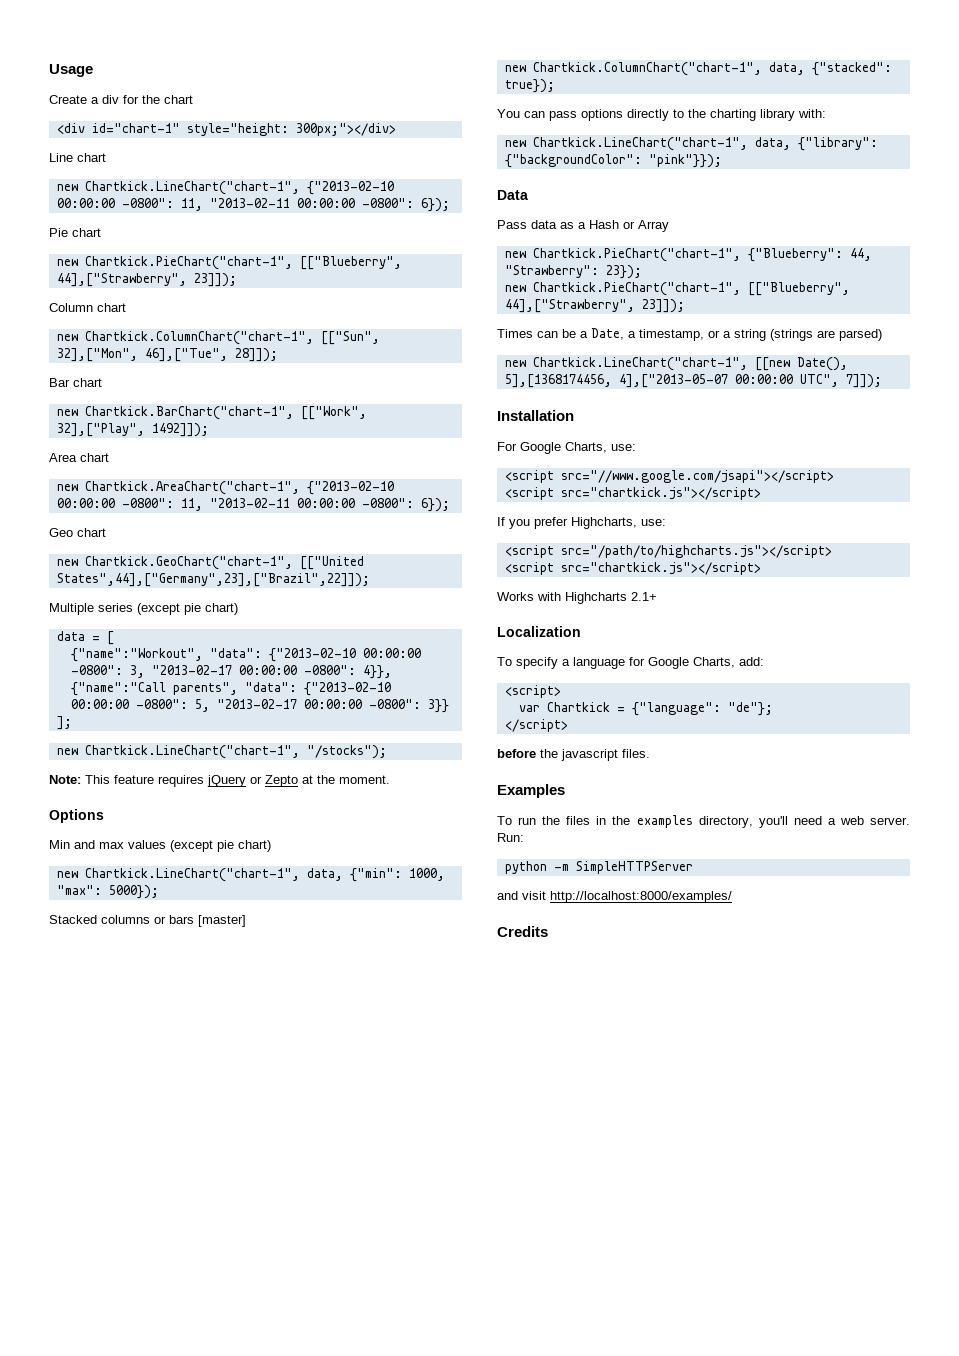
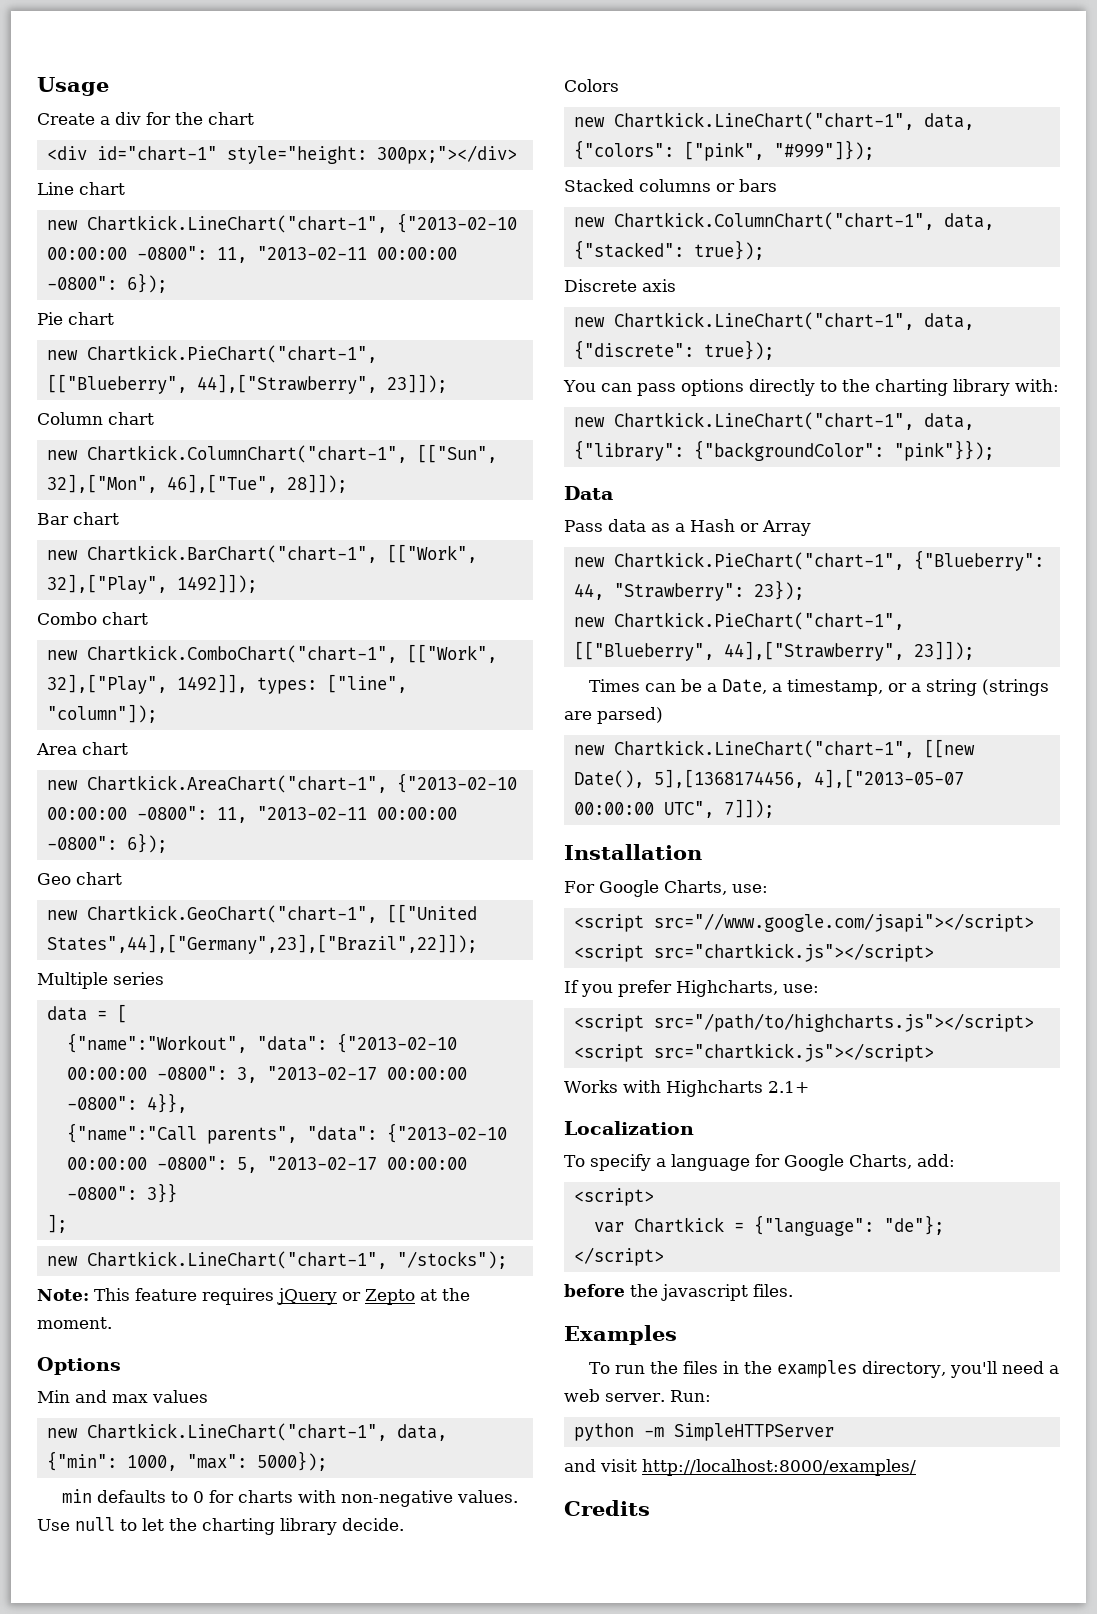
(209, 430) none -> [37,612,148,625] [46,644,497,663] [46,674,407,694] [46,704,157,723] // Combo chart // new Chartkick.ComboChart("chart-1", [["Work", 32],["Play", 1492]], types: ["line", "column"]);
[137,603,238,615] (except pie chart) -> (164, 978) none
[170,840,271,852] (except pie chart) -> (208, 1396) none
(159, 892) none -> [61,1489,518,1507] [37,1517,404,1535] [564,79,619,92] [573,112,974,130] [573,140,874,161] // min defaults to 0 for charts with non-negative values. Use null to let the charting library decide. // Colors // new Chartkick.LineChart("chart-1", data, {"colors": ["pink", "#999"]});
[198,915,246,927] [master] -> (777, 185) none
(555, 86) none -> [564,279,676,292] [573,312,974,330] [573,340,774,360] // Discrete axis // new Chartkick.LineChart("chart-1", data, {"discrete": true});

